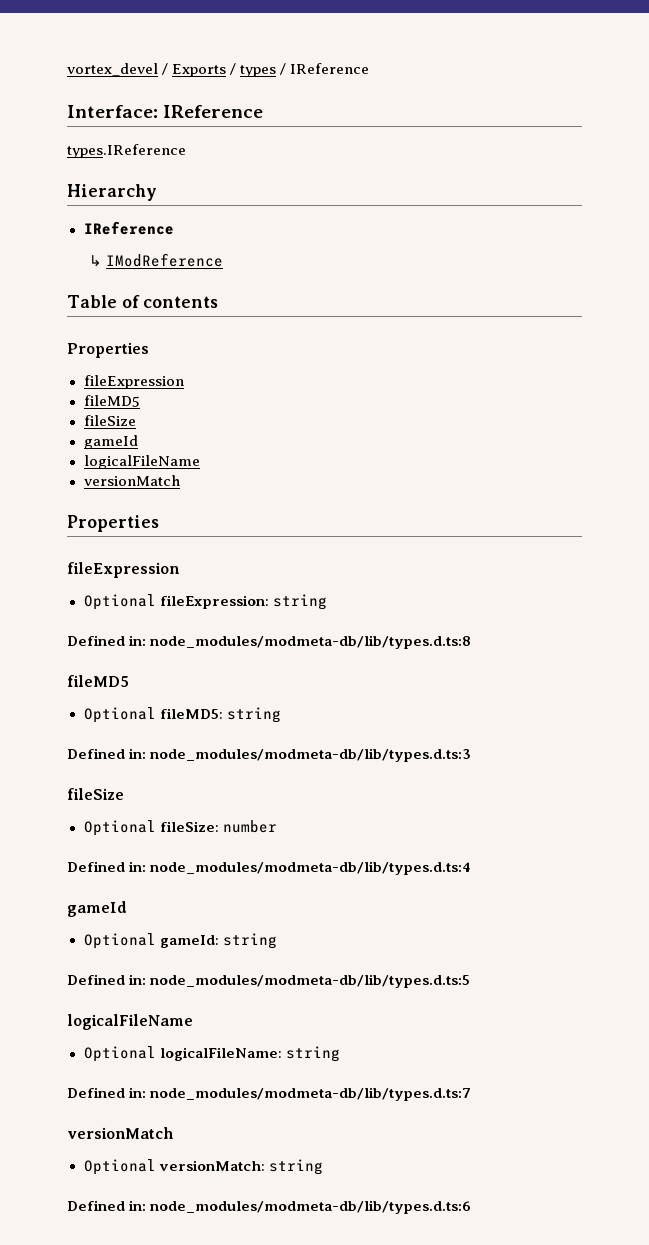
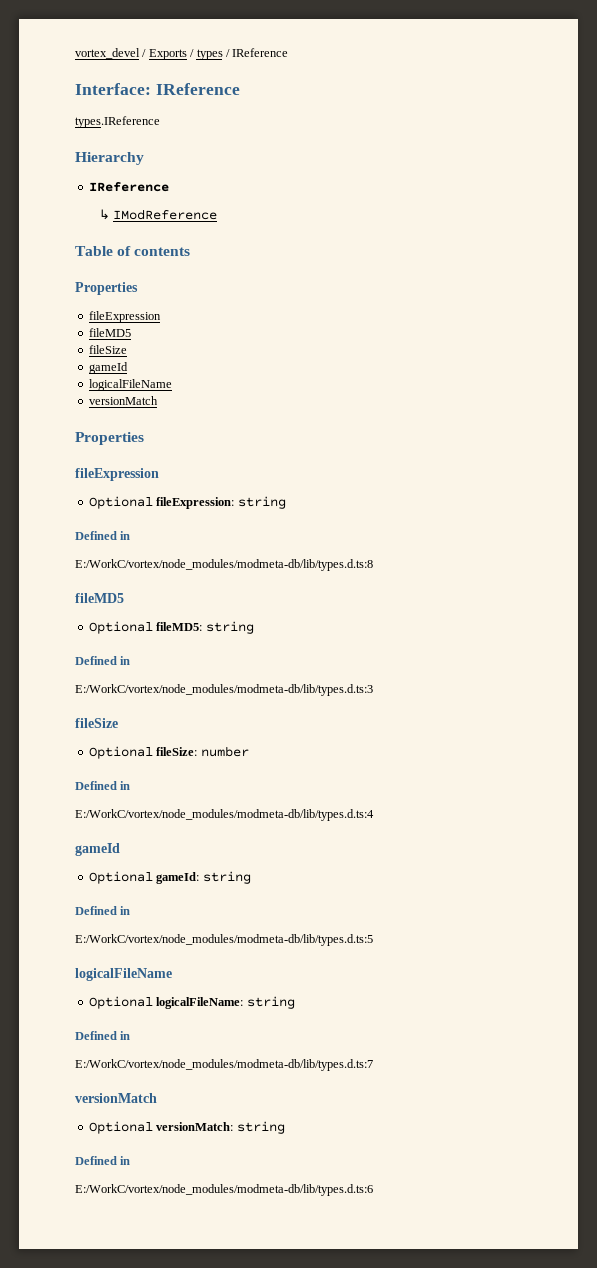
[129,635,472,649] in: node_modules/modmeta-db/lib/types.d.ts:8 -> [120,531,131,540] [75,559,373,571] in // E:/WorkC/vortex/node_modules/modmeta-db/lib/types.d.ts:8
[129,748,472,762] in: node_modules/modmeta-db/lib/types.d.ts:3 -> [120,656,131,665] [75,684,373,696] in // E:/WorkC/vortex/node_modules/modmeta-db/lib/types.d.ts:3
[129,861,471,875] in: node_modules/modmeta-db/lib/types.d.ts:4 -> [120,781,131,790] [75,809,374,821] in // E:/WorkC/vortex/node_modules/modmeta-db/lib/types.d.ts:4
[129,974,471,988] in: node_modules/modmeta-db/lib/types.d.ts:5 -> [120,906,131,915] [75,934,373,946] in // E:/WorkC/vortex/node_modules/modmeta-db/lib/types.d.ts:5
[129,1087,472,1101] in: node_modules/modmeta-db/lib/types.d.ts:7 -> [120,1031,131,1040] [75,1059,373,1071] in // E:/WorkC/vortex/node_modules/modmeta-db/lib/types.d.ts:7
[129,1200,472,1214] in: node_modules/modmeta-db/lib/types.d.ts:6 -> [120,1156,131,1165] [75,1184,373,1196] in // E:/WorkC/vortex/node_modules/modmeta-db/lib/types.d.ts:6

